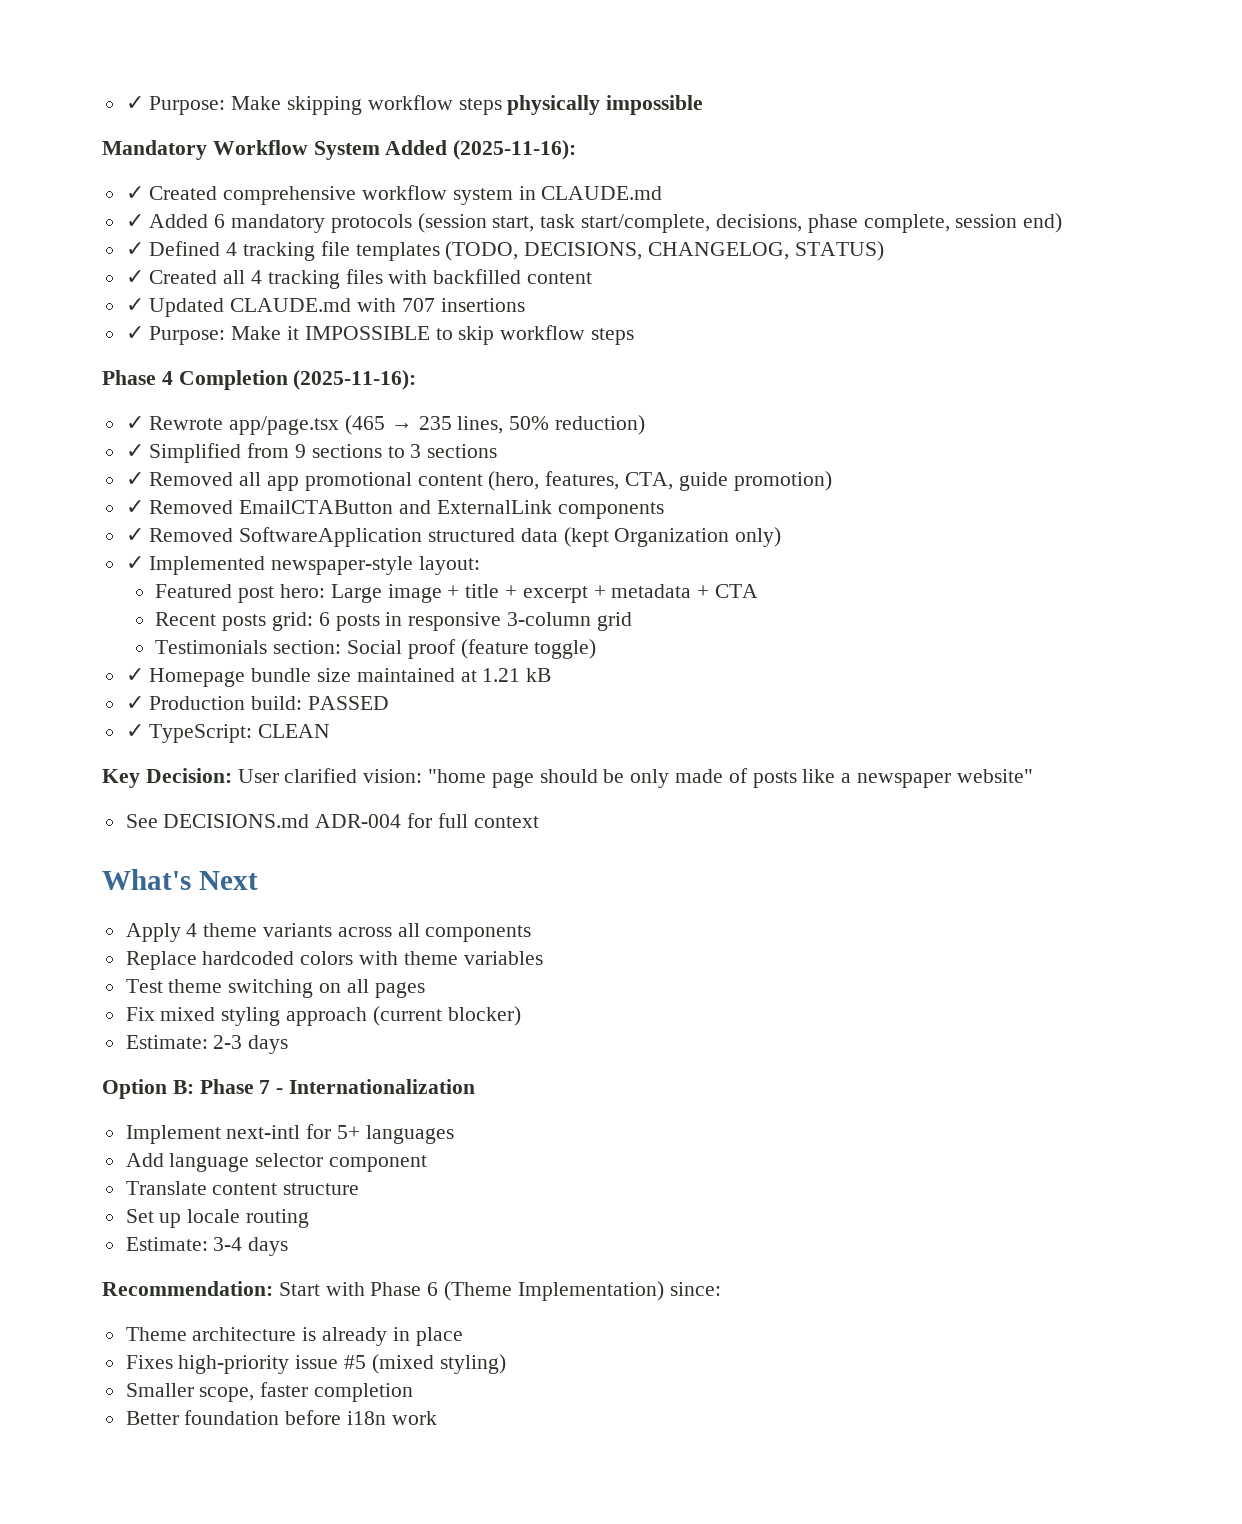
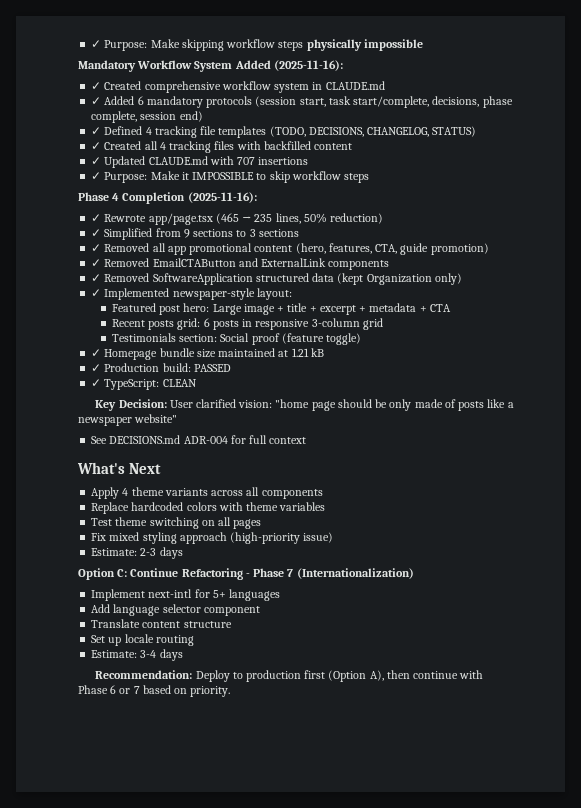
[372,1006,521,1026] (current blocker) -> [230,532,334,544] (high-priority issue)
[172,1079,476,1094] B: Phase 7 - Internationalization -> [117,568,414,580] C: Continue Refactoring - Phase 7 (Internationalization)
[278,1281,721,1301] [125,1327,463,1346] [125,1354,506,1374] [125,1382,414,1402] [125,1410,437,1425] Start with Phase 6 (Theme Implementation) since: // Theme architecture is already in place // Fixes high-priority issue #5 (mixed styling) // Smaller scope, faster completion // Better foundation before i18n work -> [195,670,484,682] [78,685,231,697] Deploy to production first (Option A), then continue with Phase 6 or 7 based on priority.

